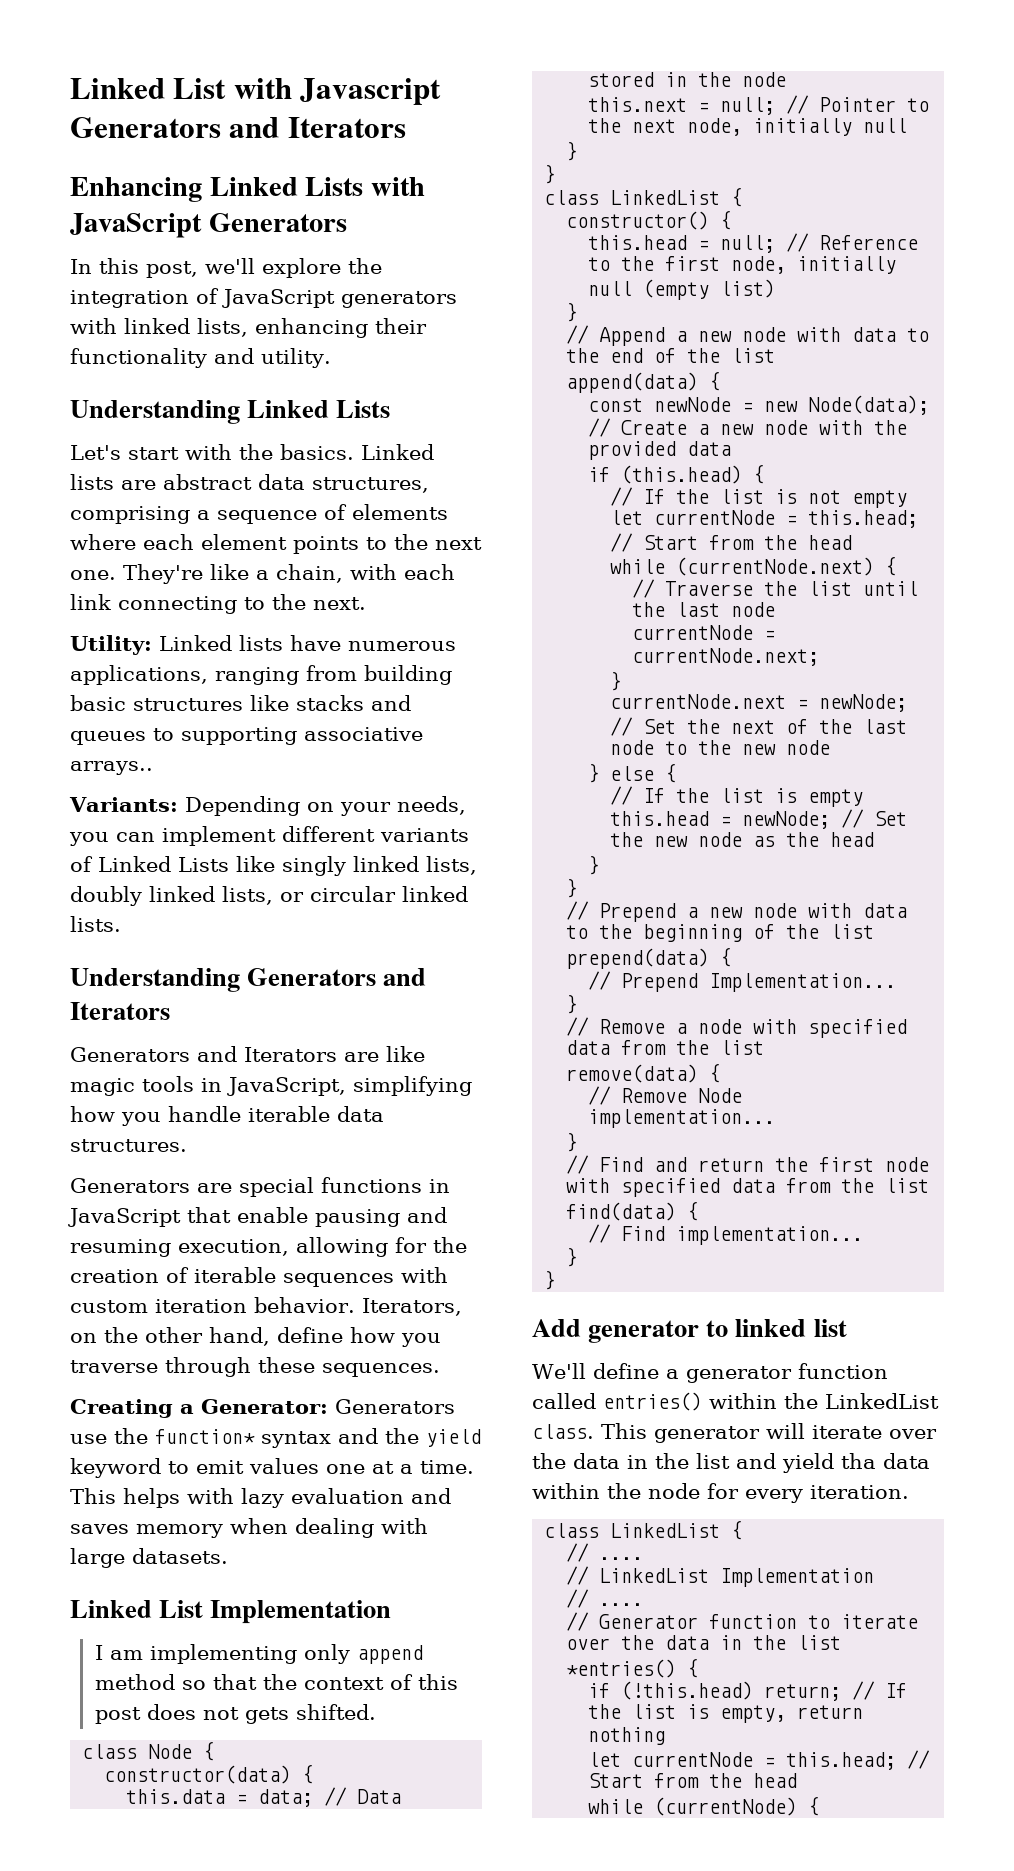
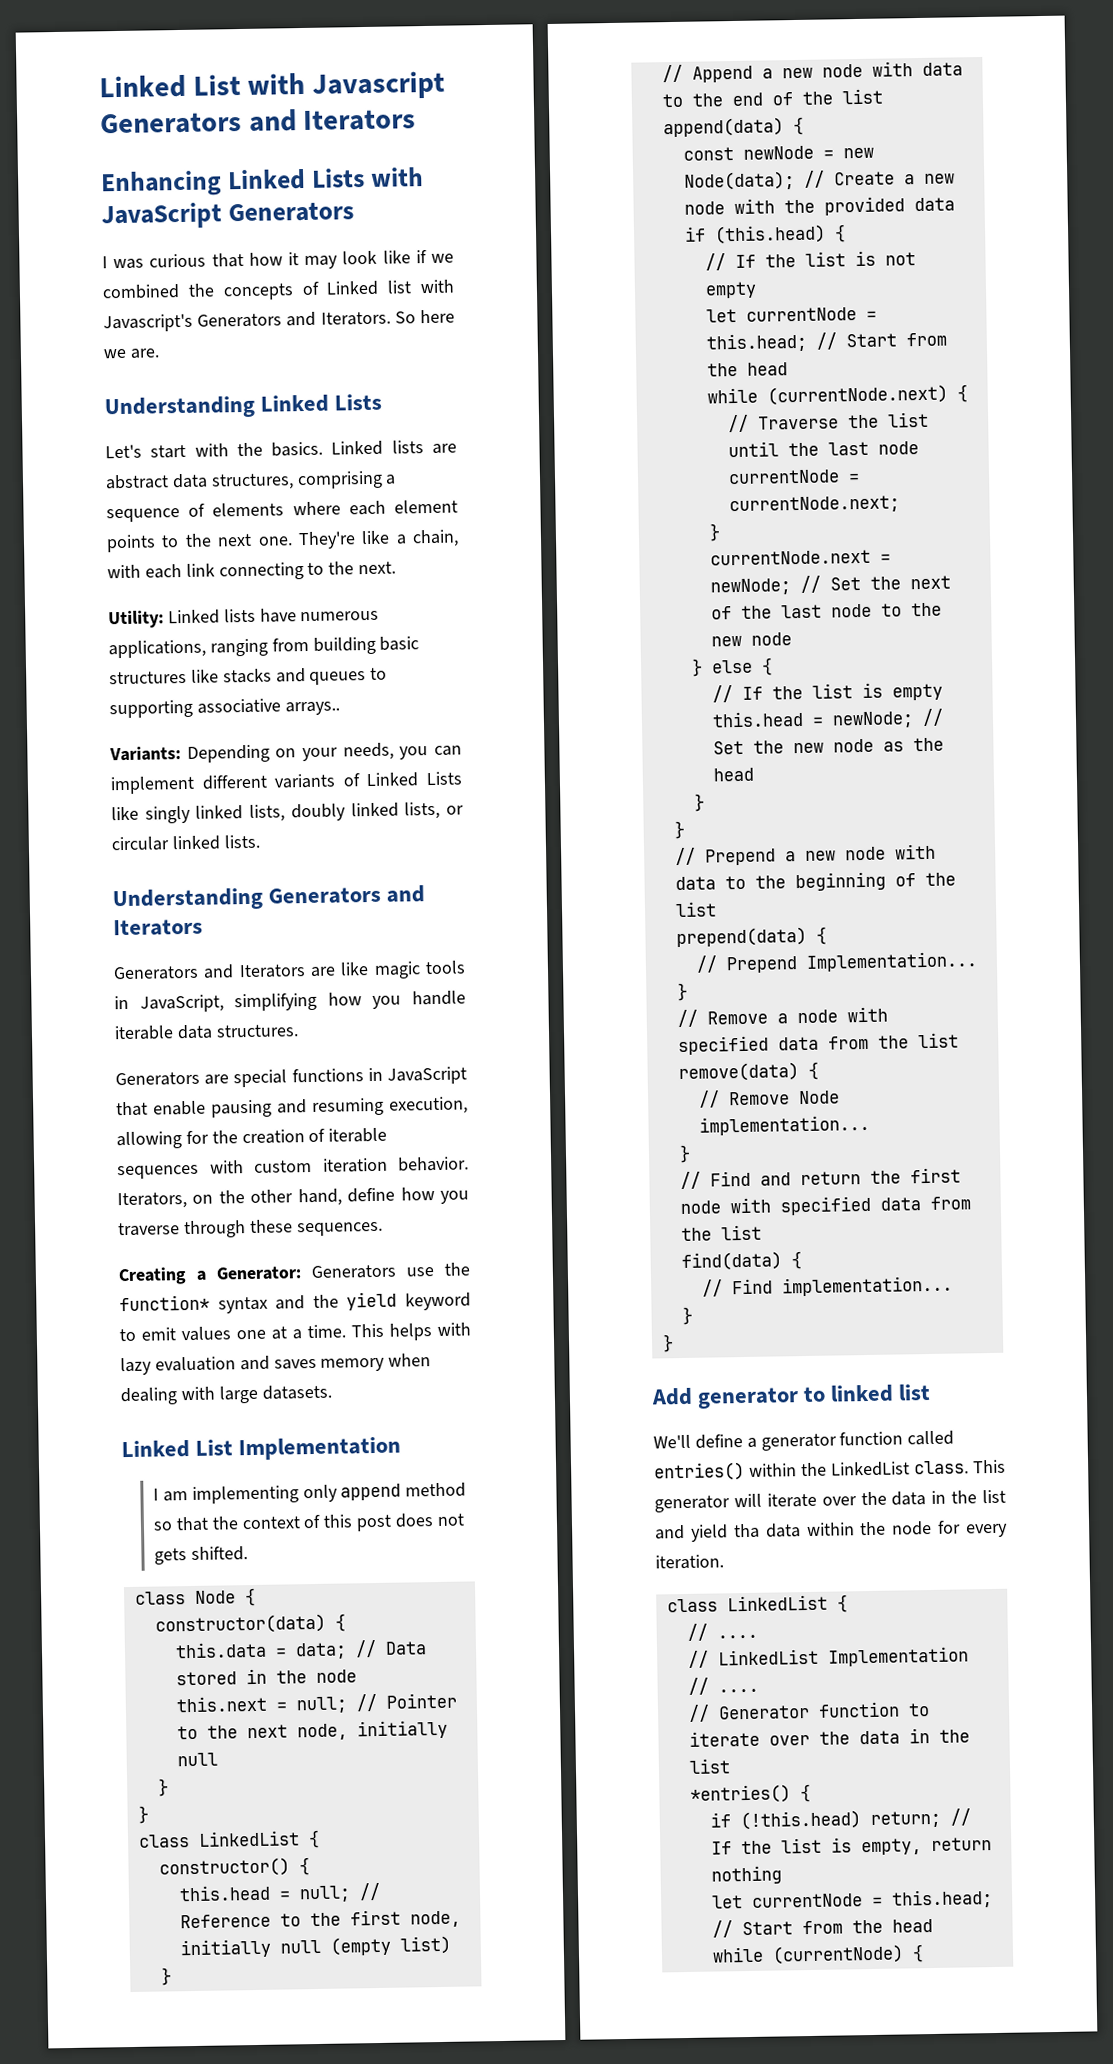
[70,258,382,278] [70,288,457,308] [70,318,427,338] [70,348,331,368] In this post, we'll explore the integration of JavaScript generators with linked lists, enhancing their functionality and utility. -> [102,250,454,270] [102,279,454,301] [103,309,455,333] [103,348,160,359] I was curious that how it may look like if we combined the concepts of Linked list with Javascript's Generators and Iterators. So here we are.

